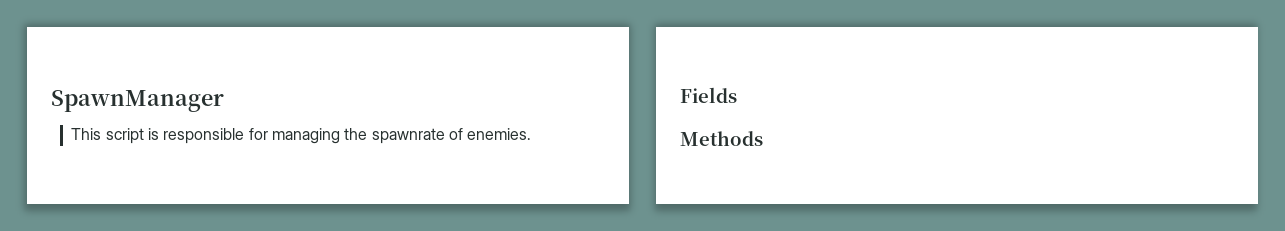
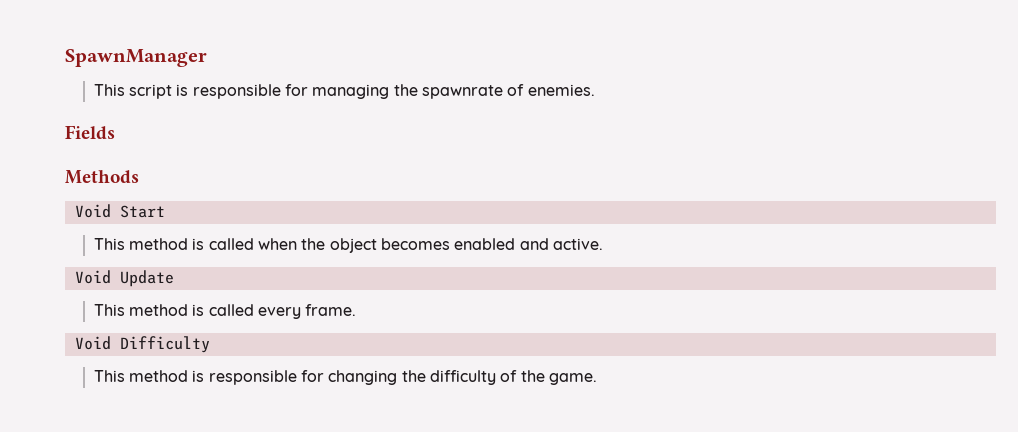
(763, 138) none -> [74,204,165,218] [93,238,604,253] [74,270,174,287] [93,304,357,319] [74,336,210,353] [93,370,598,385] // Void Start // This method is called when the object becomes enabled and active. // Void Update // This method is called every frame. // Void Difficulty // This method is responsible for changing the difficulty of the game.

